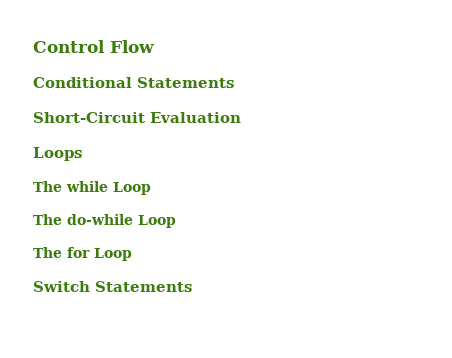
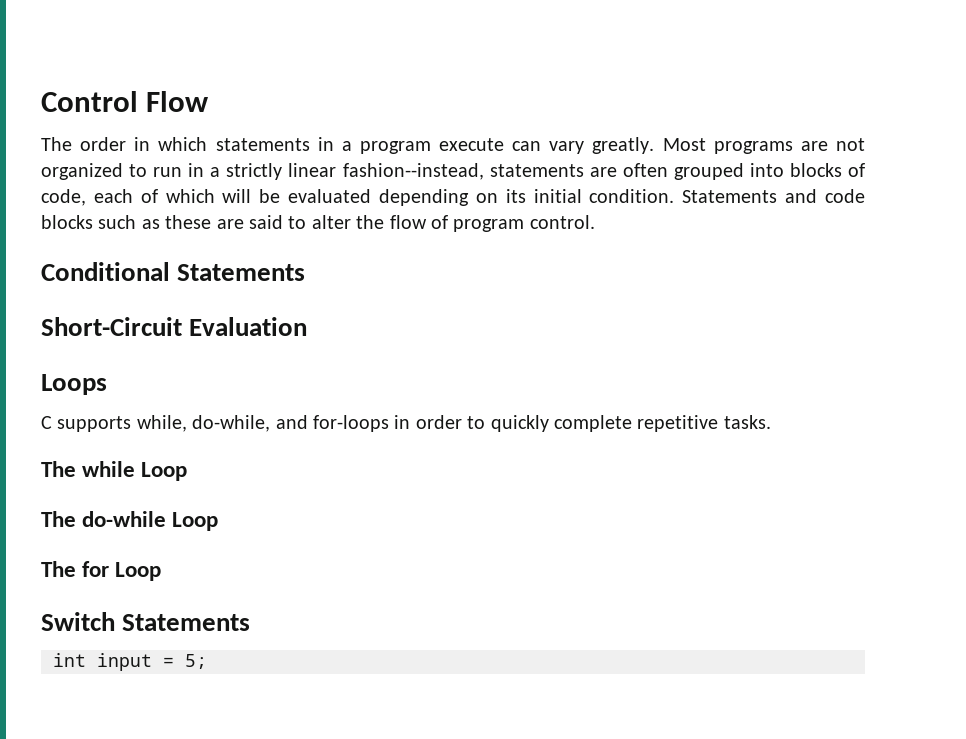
(154, 46) none -> [41,137,865,154] [41,163,865,180] [41,189,865,206] [41,215,595,232] // The order in which statements in a program execute can vary greatly. Most programs are not organized to run in a strictly linear fashion--instead, statements are often grouped into blocks of code, each of which will be evaluated depending on its initial condition. Statements and code blocks such as these are said to alter the flow of program control.
(82, 154) none -> [41,415,771,432] // C supports while, do-while, and for-loops in order to quickly complete repetitive tasks.
(192, 286) none -> [53,653,207,671] // int input = 5;

